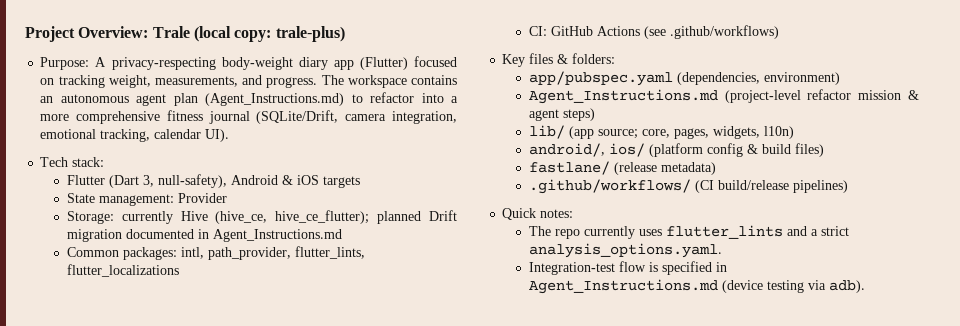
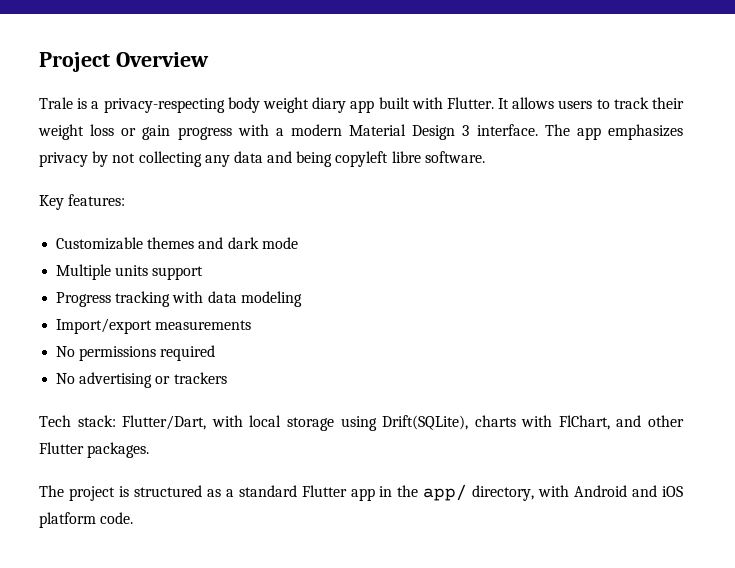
[78,26,345,42] [40,56,457,70] [40,75,457,88] [40,92,458,106] [40,110,457,124] [40,129,230,142] [40,157,105,167] [66,174,360,188] [66,193,227,206] [66,210,457,224] [66,229,342,242] [66,246,365,260] [66,264,179,277] [528,25,779,39] [502,53,616,67] [528,71,840,86] [528,89,919,104] [528,108,595,121] [528,125,794,139] [528,143,824,157] [528,161,716,175] [528,179,848,194] [502,208,574,220] [528,225,849,239] [528,243,722,258] [528,261,727,275] [528,279,865,294] Overview: Trale (local copy: trale-plus) // Purpose: A privacy-respecting body-weight diary app (Flutter) focused on tracking weight, measurements, and progress. The workspace contains an autonomous agent plan (Agent_Instructions.md) to refactor into a more comprehensive fitness journal (SQLite/Drift, camera integration, emotional tracking, calendar UI). // Tech stack: // Flutter (Dart 3, null-safety), Android & iOS targets // State management: Provider // Storage: currently Hive (hive_ce, hive_ce_flutter); planned Drift migration documented in Agent_Instructions.md // Common packages: intl, path_provider, flutter_lints, flutter_localizations // CI: GitHub Actions (see .github/workflows) // Key files & folders: // app/pubspec.yaml (dependencies, environment) // Agent_Instructions.md (project-level refactor mission & agent steps) // lib/ (app source; core, pages, widgets, l10n) // android/, ios/ (platform config & build files) // fastlane/ (release metadata) // .github/workflows/ (CI build/release pipelines) // Quick notes: // The repo currently uses flutter_lints and a strict analysis_options.yaml. // Integration-test flow is specified in Agent_Instructions.md (device testing via adb). -> [115,52,209,67] [39,97,684,113] [38,124,683,140] [39,151,485,167] [39,194,126,210] [56,237,298,250] [56,264,204,280] [56,291,302,307] [56,318,252,334] [56,345,216,361] [56,372,227,388] [39,415,685,431] [39,442,150,458] [39,484,683,501] [39,512,134,528] Overview // Trale is a privacy-respecting body weight diary app built with Flutter. It allows users to track their weight loss or gain progress with a modern Material Design 3 interface. The app emphasizes privacy by not collecting any data and being copyleft libre software. // Key features: // Customizable themes and dark mode // Multiple units support // Progress tracking with data modeling // Import/export measurements // No permissions required // No advertising or trackers // Tech stack: Flutter/Dart, with local storage using Drift(SQLite), charts with FlChart, and other Flutter packages. // The project is structured as a standard Flutter app in the app/ directory, with Android and iOS platform code.

